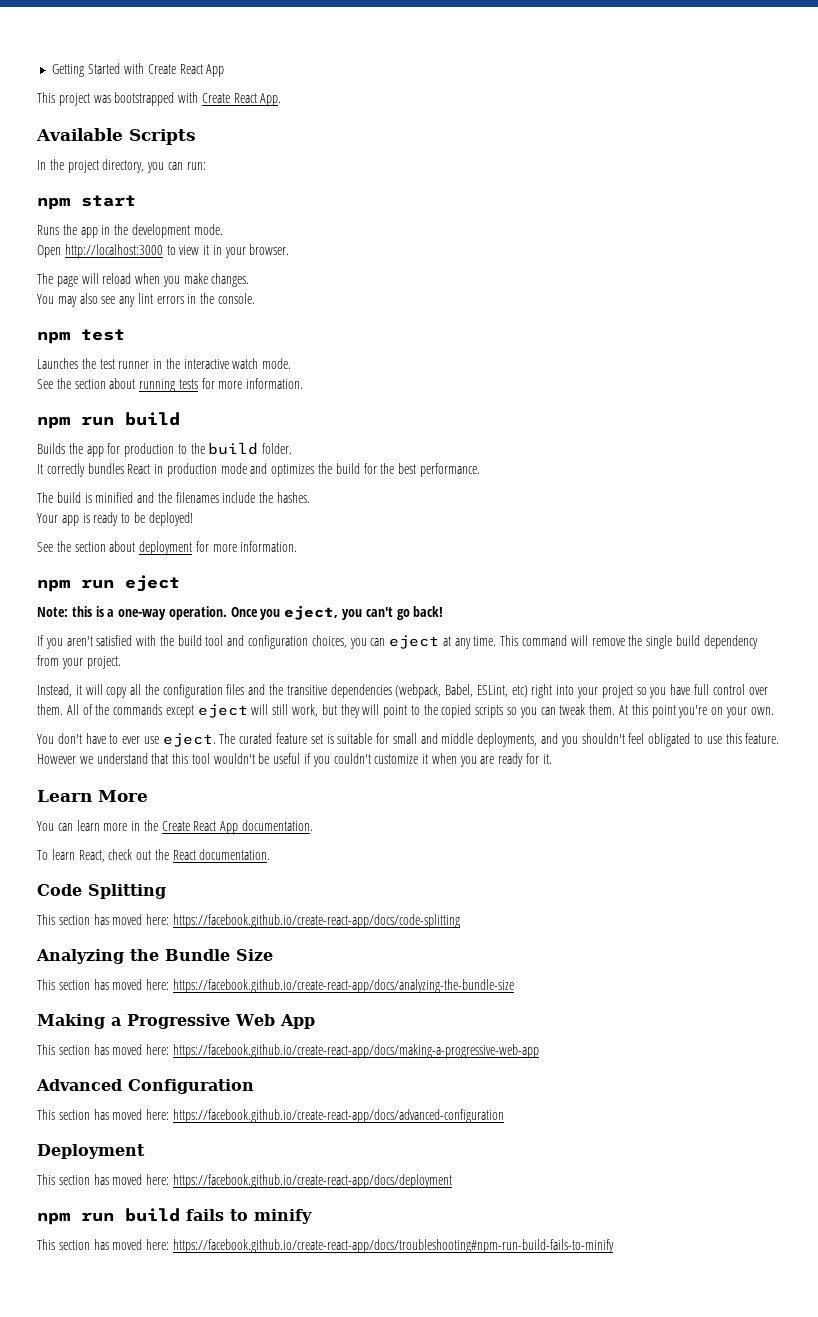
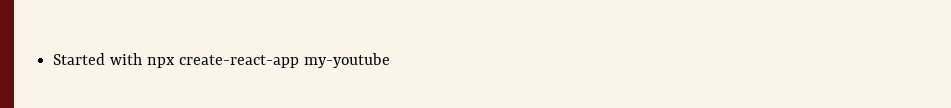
[52,64,85,77] Getting -> (53, 59) none
[147,64,225,77] [37,92,282,106] [36,128,196,145] [37,159,206,173] [37,195,136,210] [37,224,223,238] [37,244,290,258] [37,273,250,287] [37,293,256,307] [37,329,125,344] [37,358,292,369] [37,378,304,392] [37,412,180,429] [37,442,293,457] [37,463,480,477] [37,492,311,503] [37,512,193,526] [37,541,298,555] [37,575,180,592] [37,605,444,620] [37,635,758,649] [37,655,121,669] [37,684,768,698] [37,704,774,718] [37,733,780,747] [37,753,552,767] [37,790,148,802] [37,820,314,834] [37,849,271,862] [37,884,166,899] [37,914,460,928] [36,949,273,964] [37,979,514,993] [37,1014,315,1029] [37,1044,539,1058] [36,1079,254,1094] [37,1109,504,1123] [37,1144,145,1159] [37,1174,452,1188] [37,1208,312,1225] [37,1239,614,1253] Create React App // This project was bootstrapped with Create React App. // Available Scripts // In the project directory, you can run: // npm start // Runs the app in the development mode. // Open http://localhost:3000 to view it in your browser. // The page will reload when you make changes. // You may also see any lint errors in the console. // npm test // Launches the test runner in the interactive watch mode. // See the section about running tests for more information. // npm run build // Builds the app for production to the build folder. // It correctly bundles React in production mode and optimizes the build for the best performance. // The build is minified and the filenames include the hashes. // Your app is ready to be deployed! // See the section about deployment for more information. // npm run eject // Note: this is a one-way operation. Once you eject, you can't go back! // If you aren't satisfied with the build tool and configuration choices, you can eject at any time. This command will remove the single build dependency from your project. // Instead, it will copy all the configuration files and the transitive dependencies (webpack, Babel, ESLint, etc) right into your project so you have full control over them. All of the commands except eject will still work, but they will point to the copied scripts so you can tweak them. At this point you're on your own. // You don't have to ever use eject. The curated feature set is suitable for small and middle deployments, and you shouldn't feel obligated to use this feature. However we understand that this tool wouldn't be useful if you couldn't customize it when you are ready for it. // Learn More // You can learn more in the Create React App documentation. // To learn React, check out the React documentation. // Code Splitting // This section has moved here: https://facebook.github.io/create-react-app/docs/code-splitting // Analyzing the Bundle Size // This section has moved here: https://facebook.github.io/create-react-app/docs/analyzing-the-bundle-size // Making a Progressive Web App // This section has moved here: https://facebook.github.io/create-react-app/docs/making-a-progressive-web-app // Advanced Configuration // This section has moved here: https://facebook.github.io/create-react-app/docs/advanced-configuration // Deployment // This section has moved here: https://facebook.github.io/create-react-app/docs/deployment // npm run build fails to minify // This section has moved here: https://facebook.github.io/create-react-app/docs/troubleshooting#npm-run-build-fails-to-minify -> [146,53,391,68] npx create-react-app my-youtube

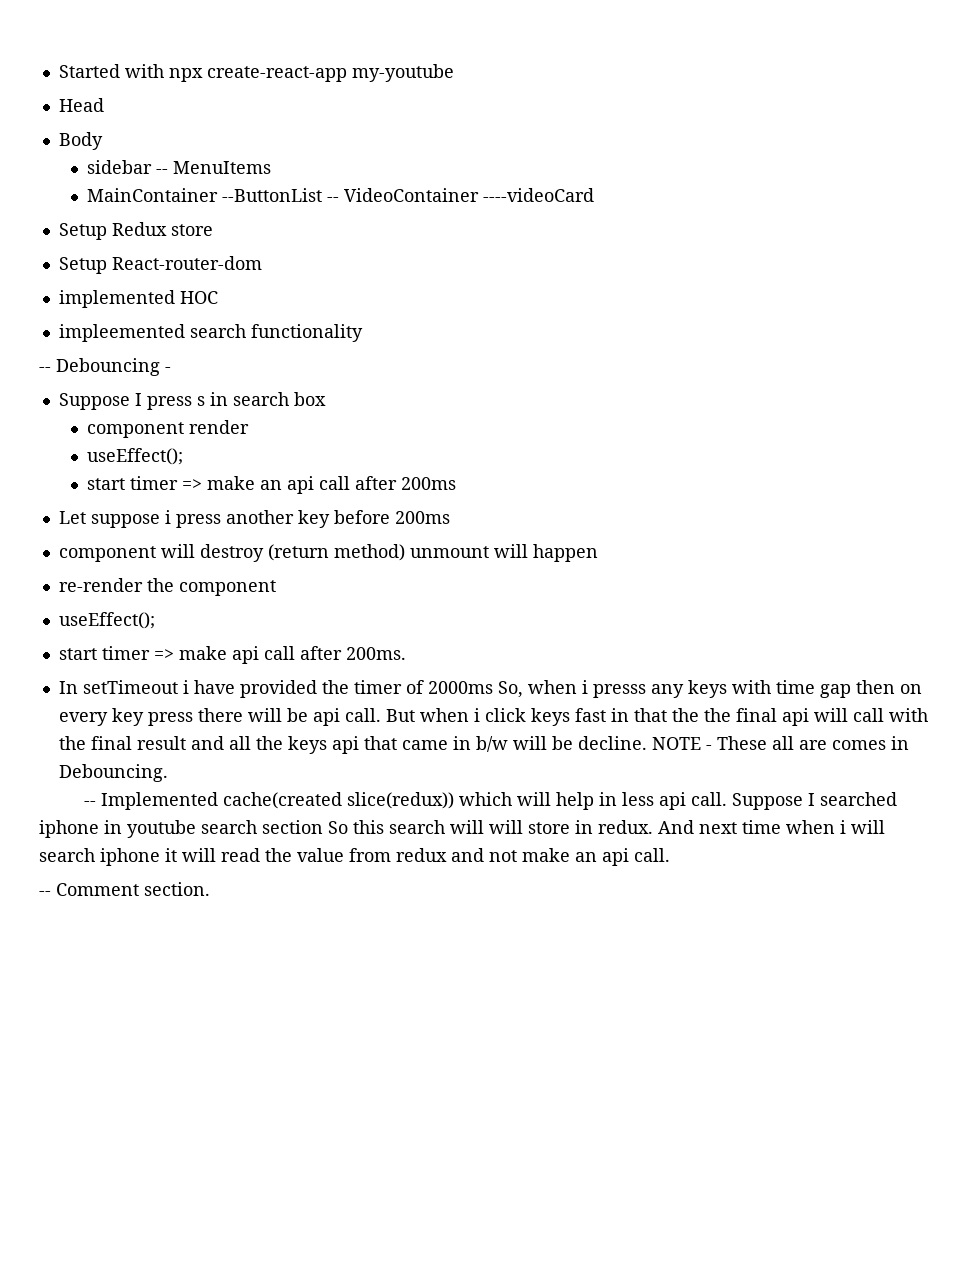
(391, 60) none -> [58,98,104,112] [58,132,103,150] [86,160,271,174] [86,188,594,202] [58,222,213,240] [58,256,262,274] [58,290,218,308] [58,324,363,342] [39,358,171,376] [58,392,326,410] [86,420,249,438] [86,448,183,465] [86,476,456,494] [58,510,450,528] [58,544,598,562] [58,578,276,596] [58,612,155,629] [58,646,406,664] [58,680,922,698] [58,708,928,726] [58,736,909,754] [58,764,168,782] [83,792,897,810] [39,820,885,838] [39,848,670,866] [39,882,210,896] // Head // Body // sidebar -- MenuItems // MainContainer --ButtonList -- VideoContainer ----videoCard // Setup Redux store // Setup React-router-dom // implemented HOC // impleemented search functionality // -- Debouncing - // Suppose I press s in search box // component render // useEffect(); // start timer => make an api call after 200ms // Let suppose i press another key before 200ms // component will destroy (return method) unmount will happen // re-render the component // useEffect(); // start timer => make api call after 200ms. // In setTimeout i have provided the timer of 2000ms So, when i presss any keys with time gap then on every key press there will be api call. But when i click keys fast in that the the final api will call with the final result and all the keys api that came in b/w will be decline. NOTE - These all are comes in Debouncing. // -- Implemented cache(created slice(redux)) which will help in less api call. Suppose I searched iphone in youtube search section So this search will will store in redux. And next time when i will search iphone it will read the value from redux and not make an api call. // -- Comment section.

